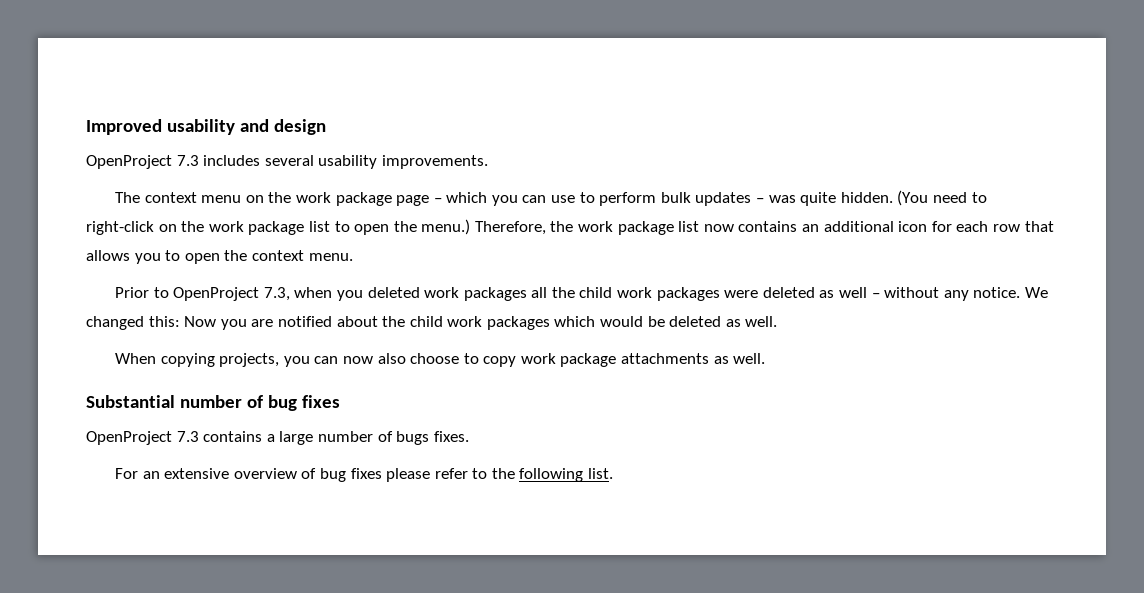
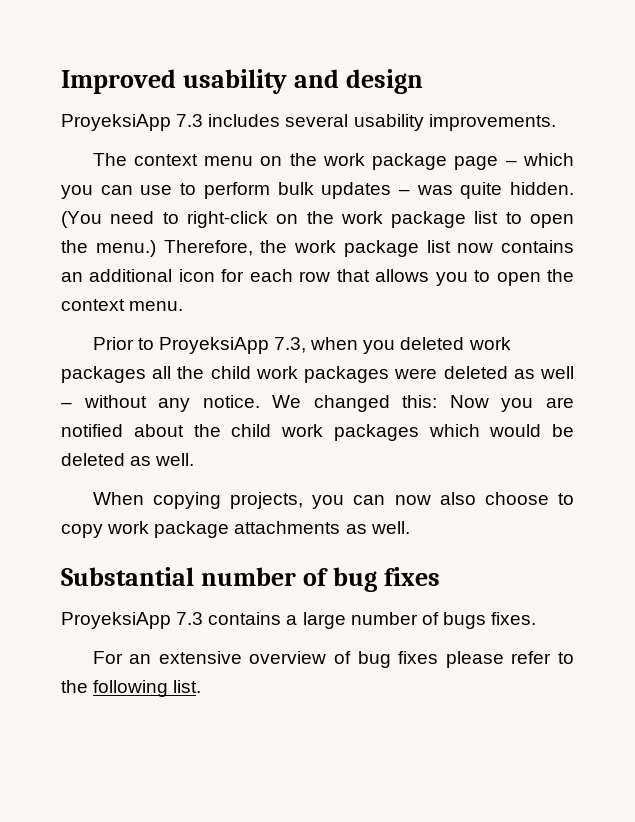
[86,155,172,169] OpenProject -> [61,114,171,131] ProyeksiApp
[173,287,260,301] OpenProject -> [158,337,269,354] ProyeksiApp
[86,431,172,445] OpenProject -> [61,612,171,629] ProyeksiApp

